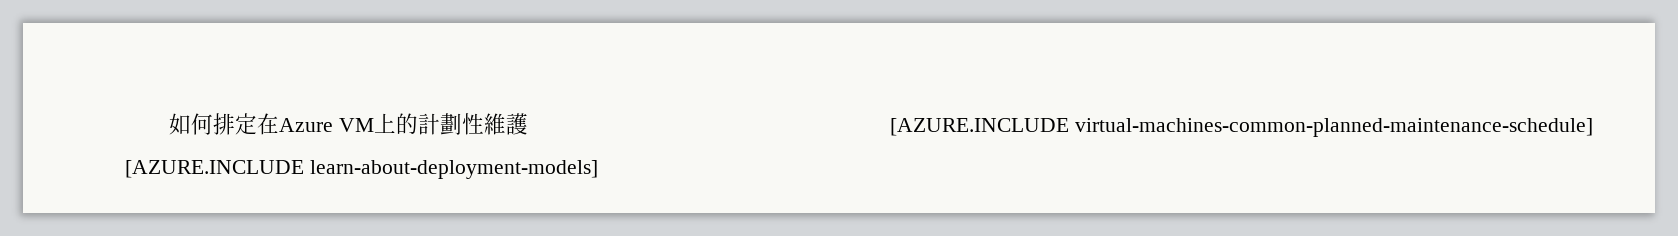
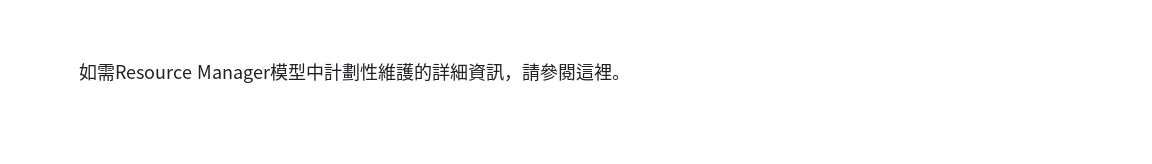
[191,113,529,135] [125,160,598,179] [890,118,1593,137] 何排定在Azure VM上的計劃性維護 // [AZURE.INCLUDE learn-about-deployment-models] // [AZURE.INCLUDE virtual-machines-common-planned-maintenance-schedule] -> [97,63,630,83] 需Resource Manager模型中計劃性維護的詳細資訊，請參閱這裡。

